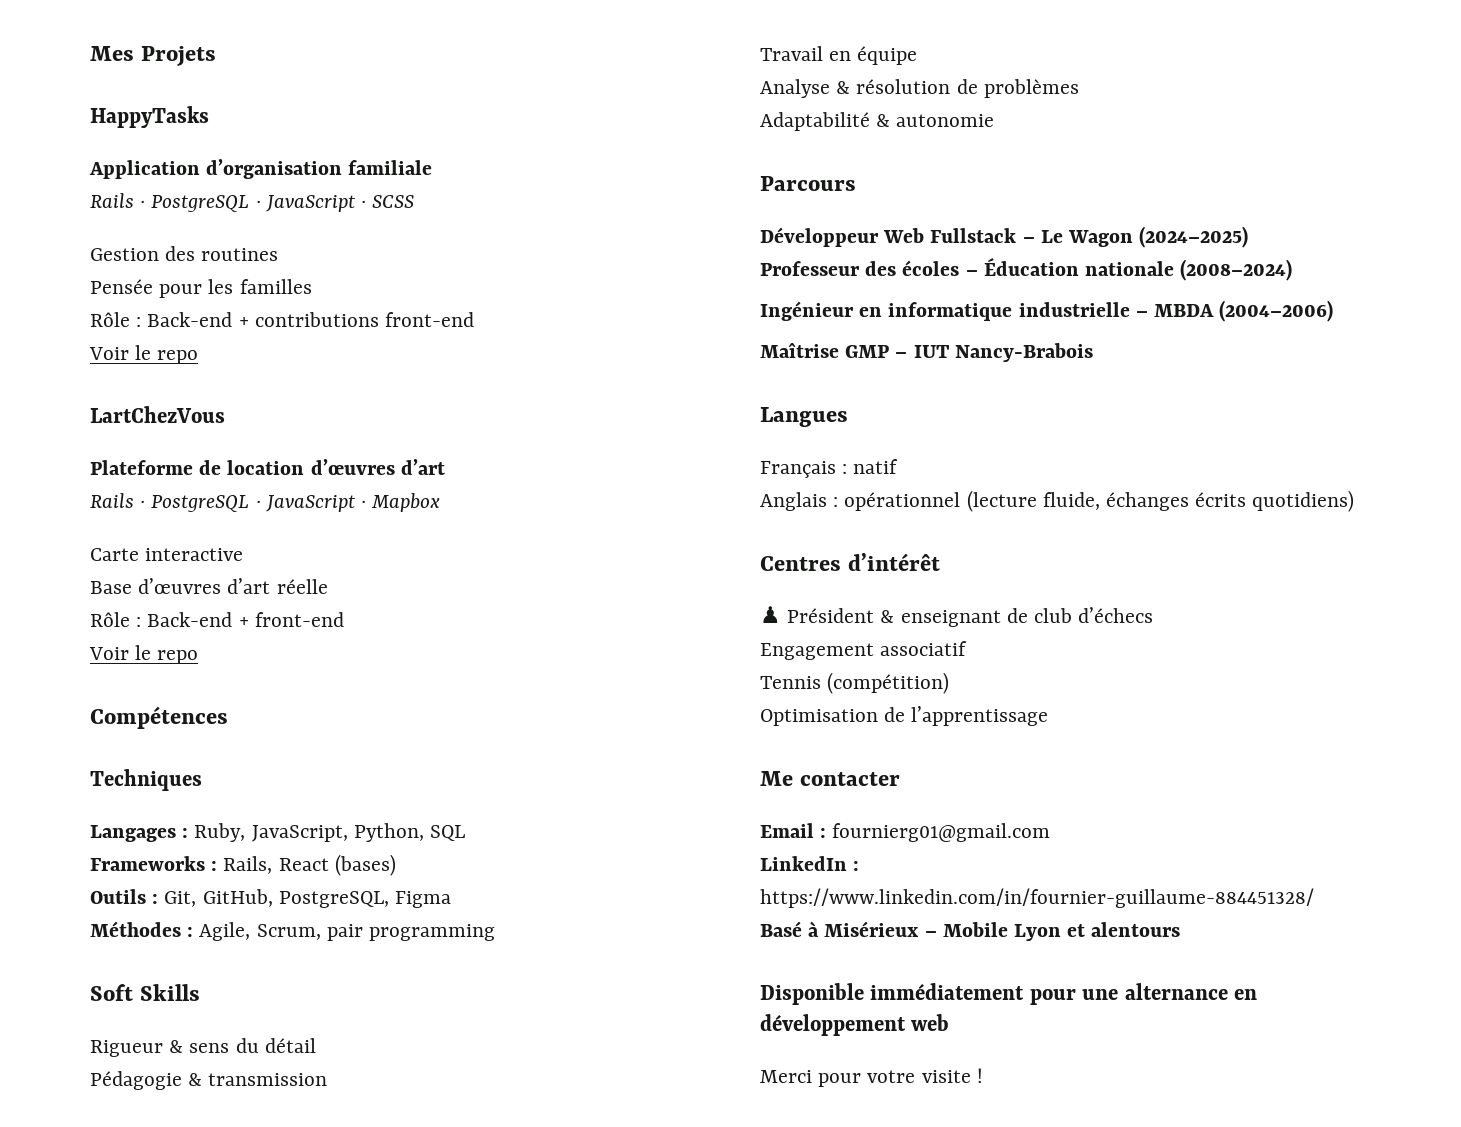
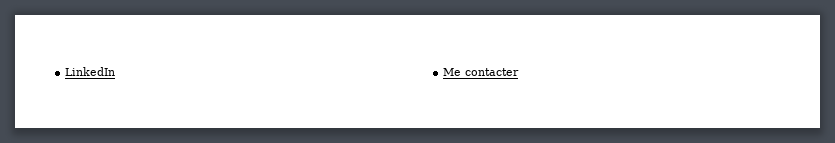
[90,46,216,66] [90,106,209,128] [89,159,433,179] [90,193,415,212] [90,246,279,261] [90,279,312,298] [90,312,475,327] [89,345,199,364] [90,406,225,423] [90,459,445,475] [90,493,441,512] [90,548,244,561] [90,578,328,594] [90,612,344,627] [89,645,199,664] [90,706,228,729] [90,769,202,791] [90,823,466,842] [90,854,396,876] [90,889,452,908] [90,921,496,941] [90,984,200,1001] [90,1038,316,1057] [90,1071,328,1090] [760,46,918,65] [760,79,1079,98] [760,112,995,131] [760,176,856,191] [760,226,1249,248] [760,258,1293,281] [760,300,1334,322] [760,342,1093,362] [760,407,848,427] [760,459,899,478] [760,490,1355,512] [760,553,940,571] [760,606,1154,627] [760,641,968,660] [760,672,950,694] [760,706,1049,726] [760,771,900,786] [760,823,1051,842] [760,856,860,871] [760,888,1314,908] [760,921,1181,941] [760,983,1258,1005] [760,1014,950,1036] [760,1068,983,1087] Mes Projets // HappyTasks // Application d’organisation familiale // Rails · PostgreSQL · JavaScript · SCSS // Gestion des routines // Pensée pour les familles // Rôle : Back-end + contributions front-end // Voir le repo // LartChezVous // Plateforme de location d’œuvres d’art // Rails · PostgreSQL · JavaScript · Mapbox // Carte interactive // Base d’œuvres d’art réelle // Rôle : Back-end + front-end // Voir le repo // Compétences // Techniques // Langages : Ruby, JavaScript, Python, SQL // Frameworks : Rails, React (bases) // Outils : Git, GitHub, PostgreSQL, Figma // Méthodes : Agile, Scrum, pair programming // Soft Skills // Rigueur & sens du détail // Pédagogie & transmission // Travail en équipe // Analyse & résolution de problèmes // Adaptabilité & autonomie // Parcours // Développeur Web Fullstack – Le Wagon (2024–2025) // Professeur des écoles – Éducation nationale (2008–2024) // Ingénieur en informatique industrielle – MBDA (2004–2006) // Maîtrise GMP – IUT Nancy-Brabois // Langues // Français : natif // Anglais : opérationnel (lecture fluide, échanges écrits quotidiens) // Centres d’intérêt // ♟ Président & enseignant de club d’échecs // Engagement associatif // Tennis (compétition) // Optimisation de l’apprentissage // Me contacter // Email : fournierg01@gmail.com // LinkedIn : https://www.linkedin.com/in/fournier-guillaume-884451328/ // Basé à Misérieux – Mobile Lyon et alentours // Disponible immédiatement pour une alternance en développement web // Merci pour votre visite ! -> [65,67,116,76] [443,68,520,76] LinkedIn // Me contacter

